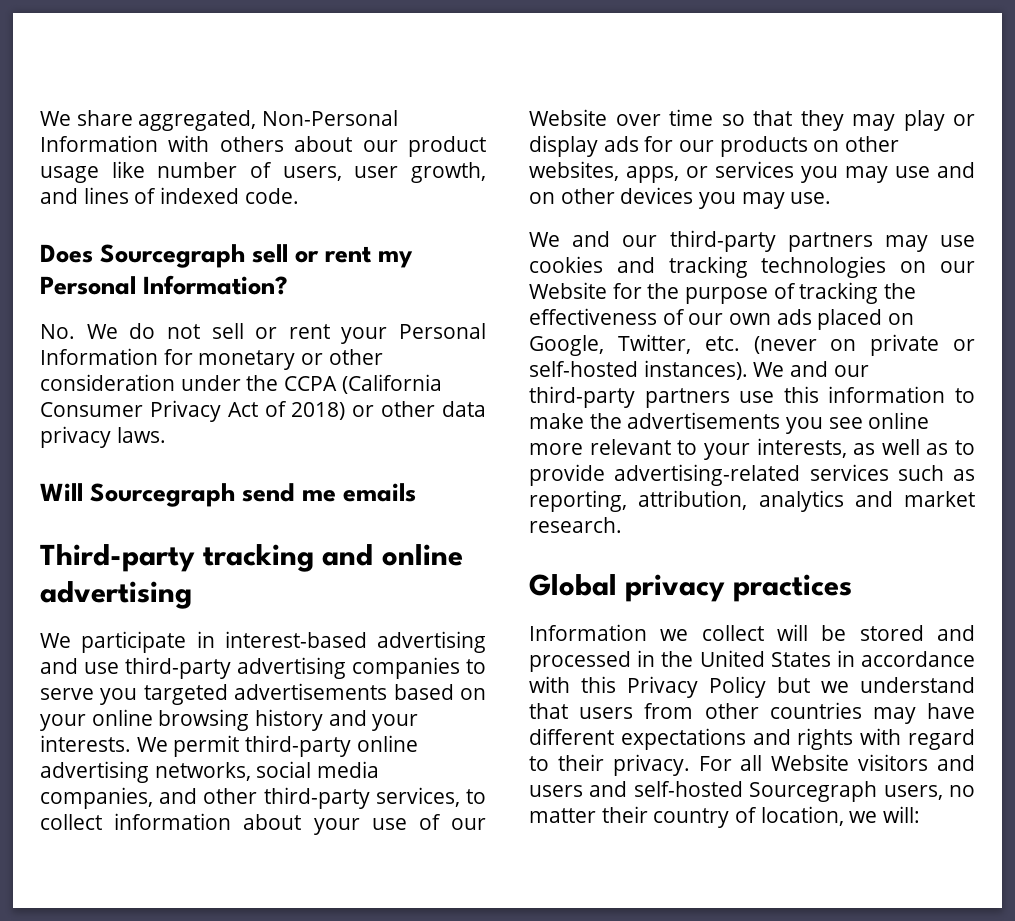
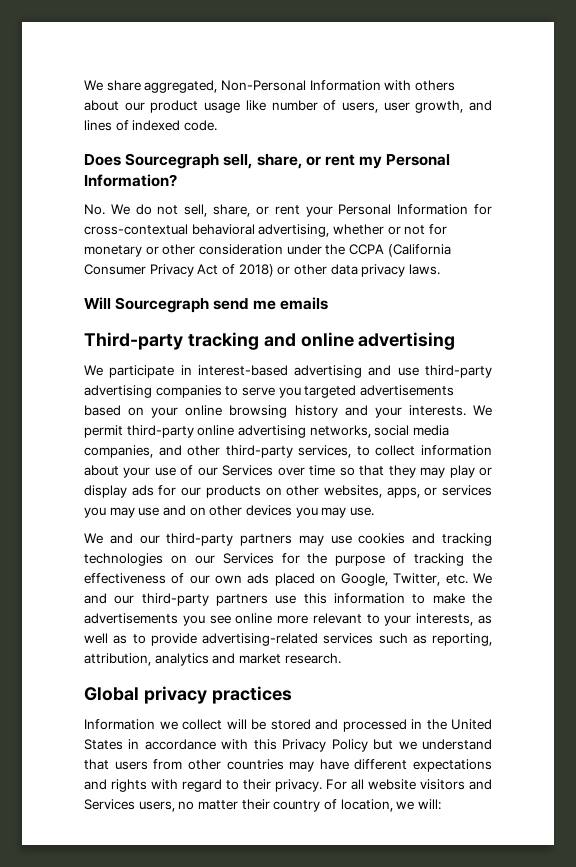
[252,244,289,263] sell -> [223,154,302,169] sell, share,
[211,323,244,339] sell -> [184,204,251,217] sell, share,
(193, 357) none -> [84,224,447,237] cross-contextual behavioral advertising, whether or not for
[529,109,607,126] Website -> [222,465,274,476] Services
[529,282,607,299] Website -> [222,553,274,564] Services
[753,334,975,356] [529,360,748,380] (never on private or self-hosted instances). -> (468, 579) none
[771,754,850,771] Website -> [368,779,416,790] website
[529,781,878,802] users and self-hosted Sourcegraph -> [84,799,135,810] Services

